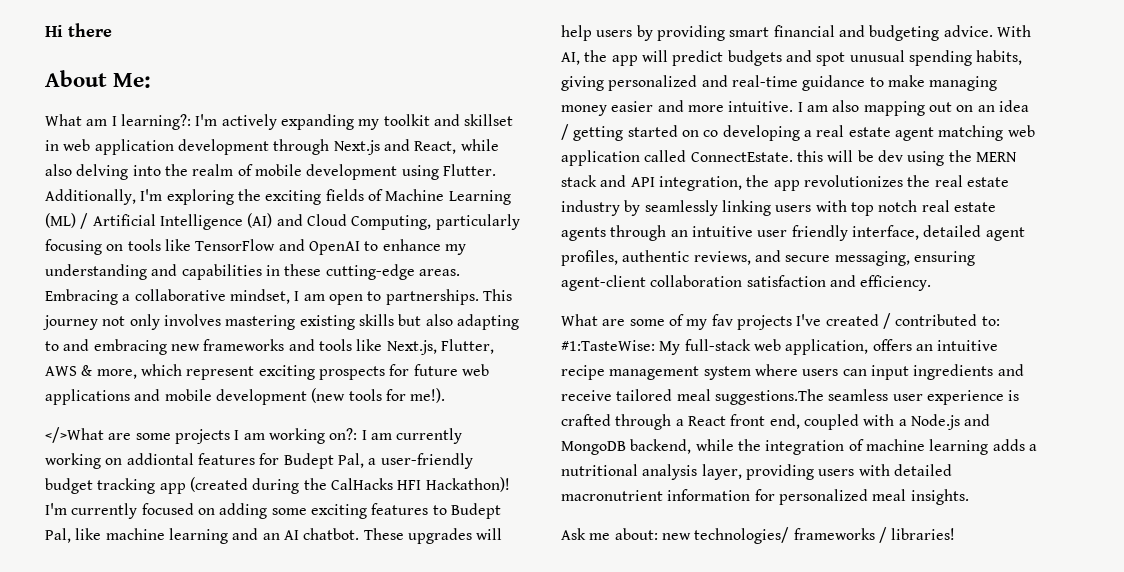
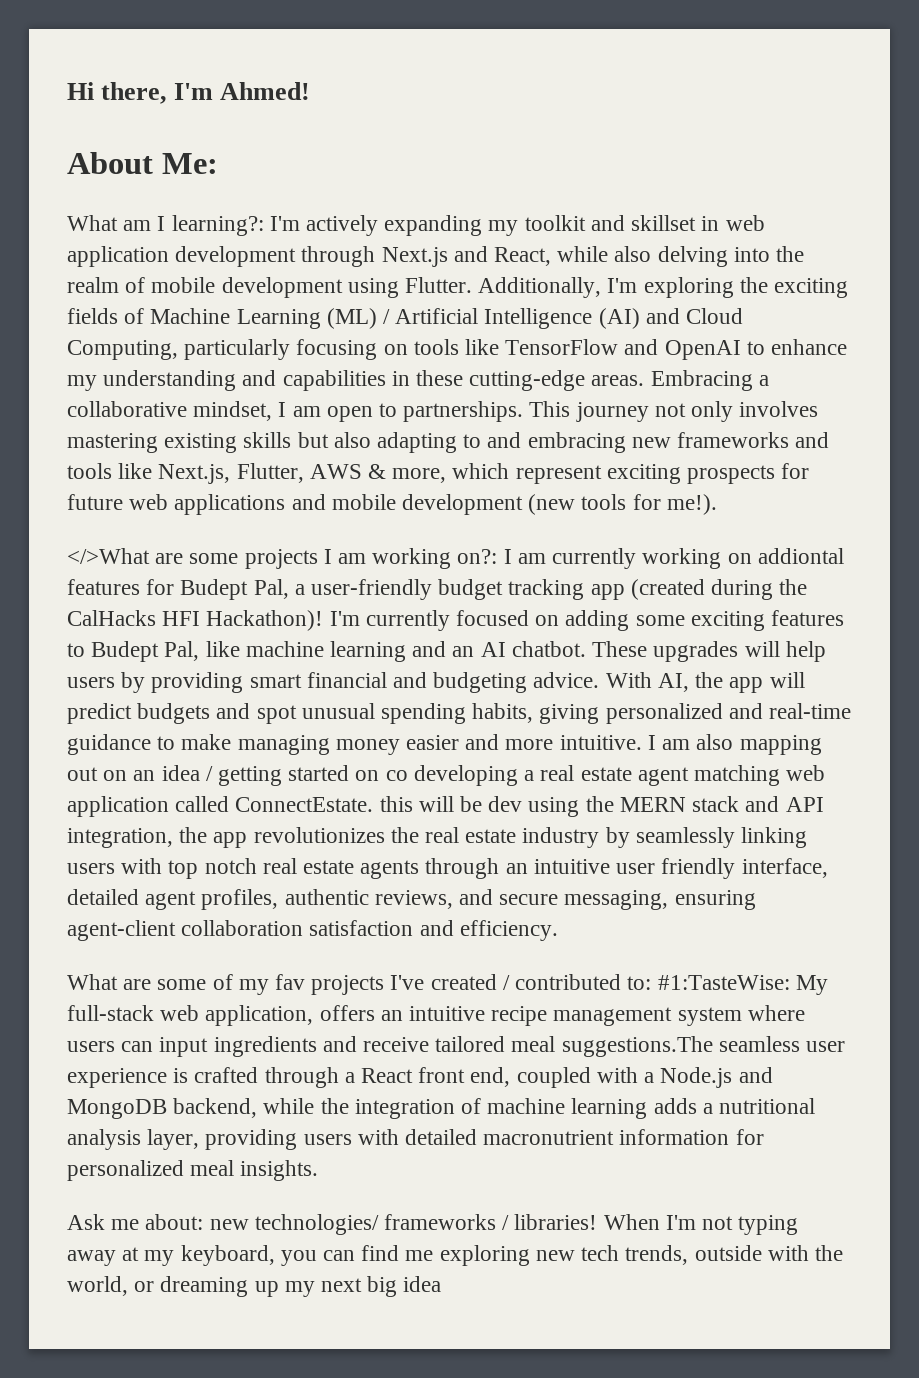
[68,23,112,37] there -> [101,82,311,104] there, I'm Ahmed!
(956, 534) none -> [603,1214,799,1235] [67,1245,843,1266] [67,1276,442,1297] When I'm not typing away at my keyboard, you can find me exploring new tech trends, outside with the world, or dreaming up my next big idea

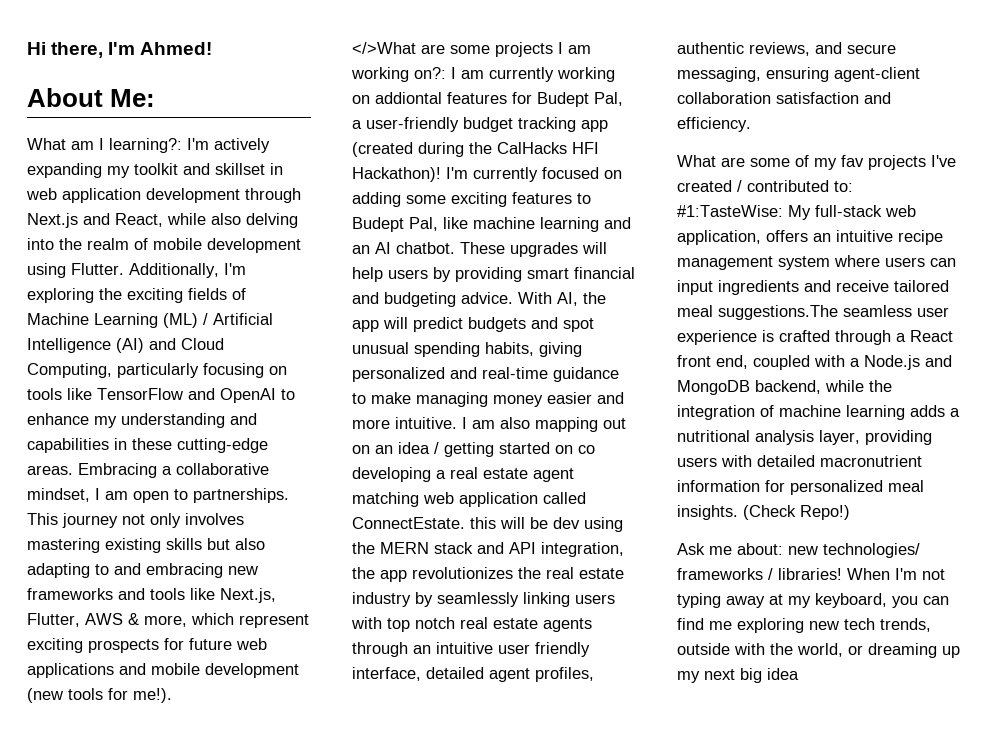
(319, 1170) none -> [743,505,850,520] (Check Repo!)

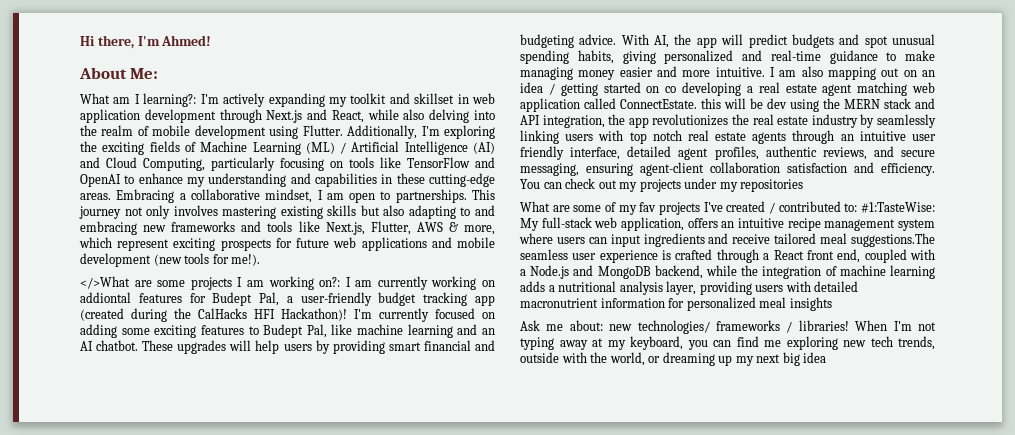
(751, 124) none -> [520,178,804,192] You can check out my projects under my repositories
[677,505,850,520] insights. (Check Repo!) -> [789,297,832,311] insights

